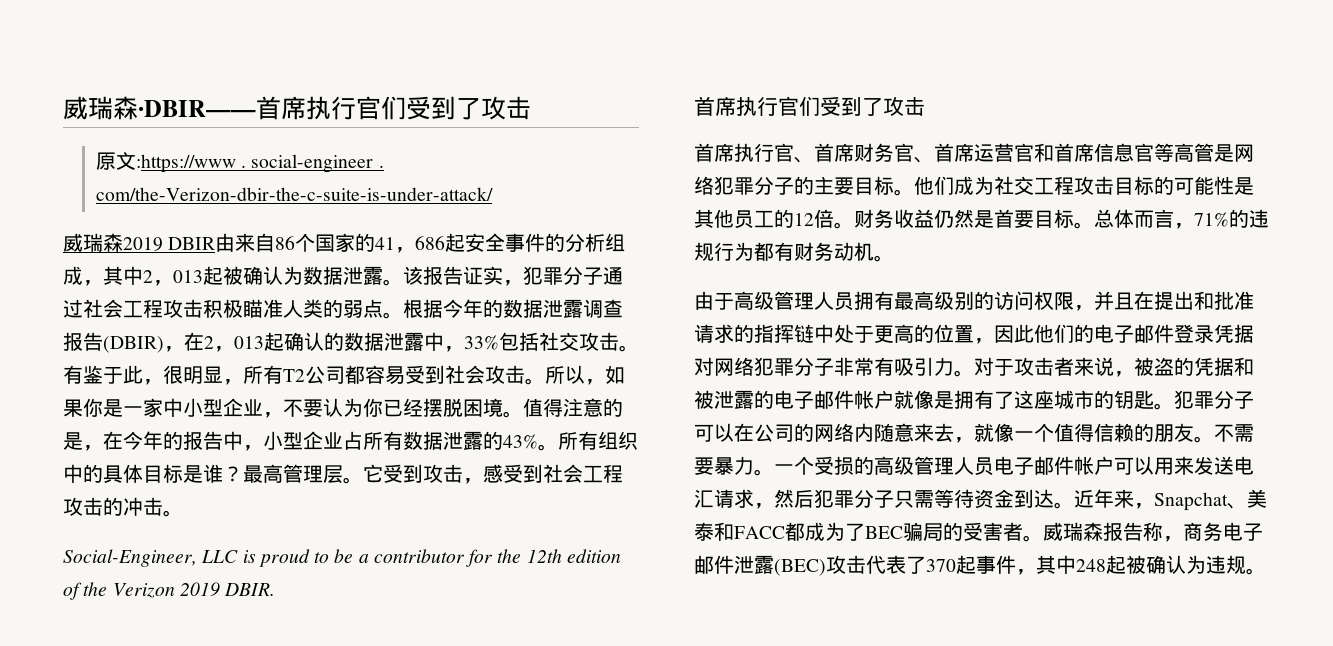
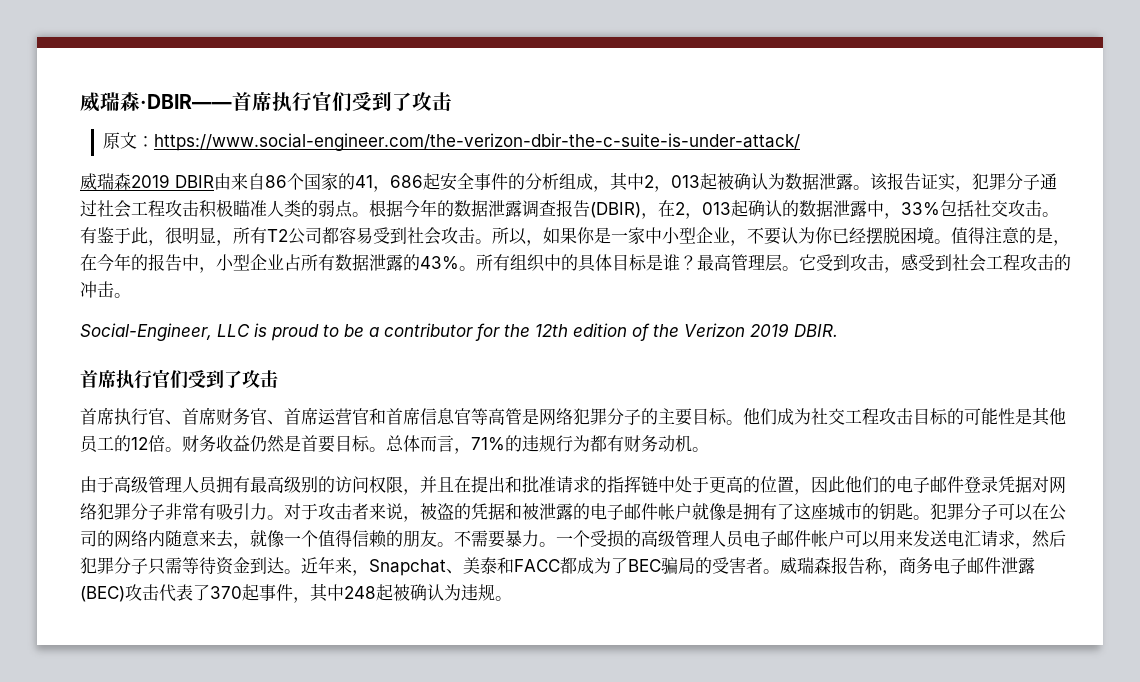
[135,154,384,173] [95,187,493,201] :https://www . social-engineer . com/the-Verizon-dbir-the-c-suite-is-under-attack/ -> [136,133,800,151] ：https://www.social-engineer.com/the-verizon-dbir-the-c-suite-is-under-attack/

